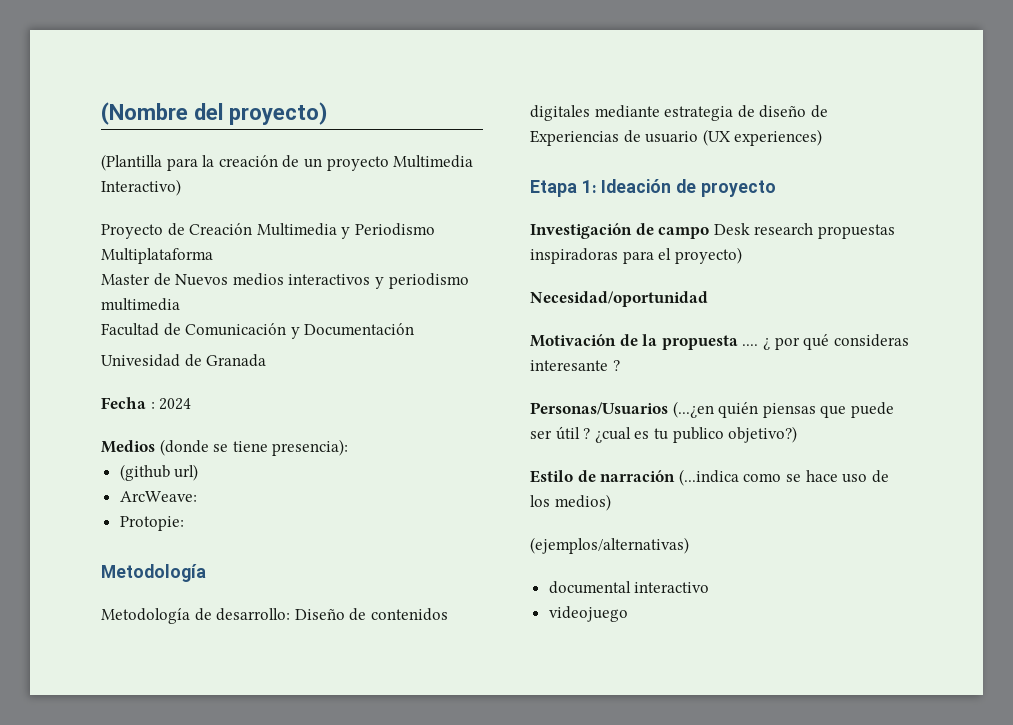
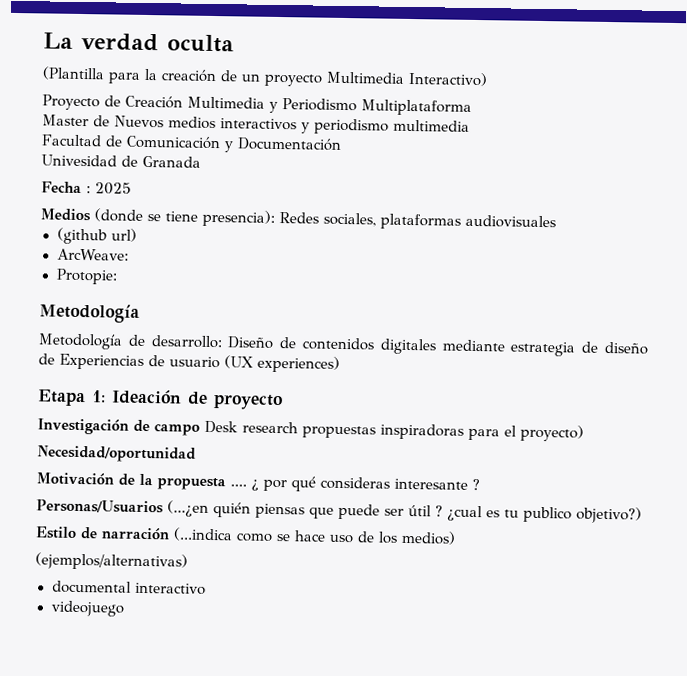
[101,102,328,125] (Nombre del proyecto) -> [43,32,234,53] La verdad oculta
[159,398,192,410] 2024 -> [95,182,132,195] 2025
(349, 447) none -> [279,212,556,230] Redes sociales, plataformas audiovisuales

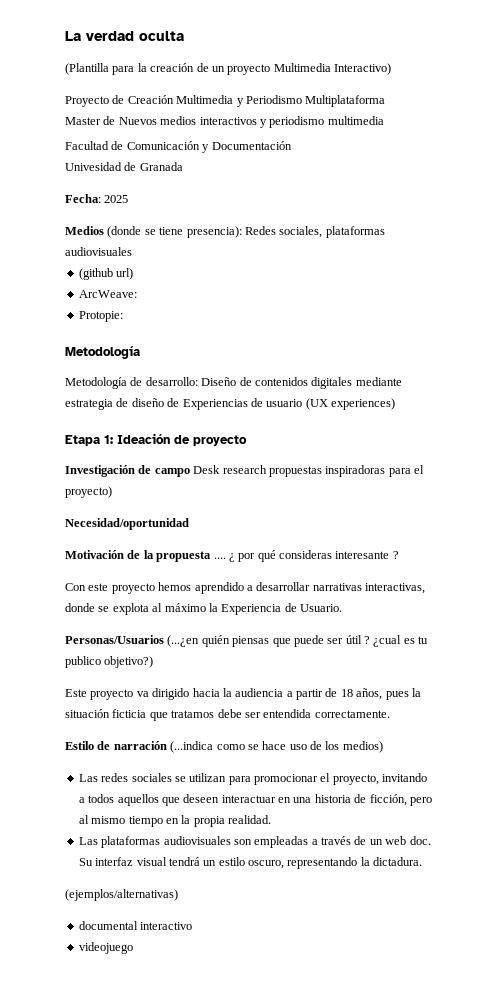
[41,181,91,194] Fecha : -> [65,194,101,203] Fecha:
(480, 484) none -> [65,582,425,594] [65,603,342,615] // Con este proyecto hemos aprendido a desarrollar narrativas interactivas, donde se explota al máximo la Experiencia de Usuario.
(642, 515) none -> [65,688,421,700] [65,709,390,721] // Este proyecto va dirigido hacia la audiencia a partir de 18 años, pues la situación ficticia que tratamos debe ser entendida correctamente.
(456, 537) none -> [78,773,428,785] [78,794,432,806] [78,815,271,827] [78,836,431,848] [78,857,423,869] // Las redes sociales se utilizan para promocionar el proyecto, invitando a todos aquellos que deseen interactuar en una historia de ficción, pero al mismo tiempo en la propia realidad. // Las plataformas audiovisuales son empleadas a través de un web doc. Su interfaz visual tendrá un estilo oscuro, representando la dictadura.

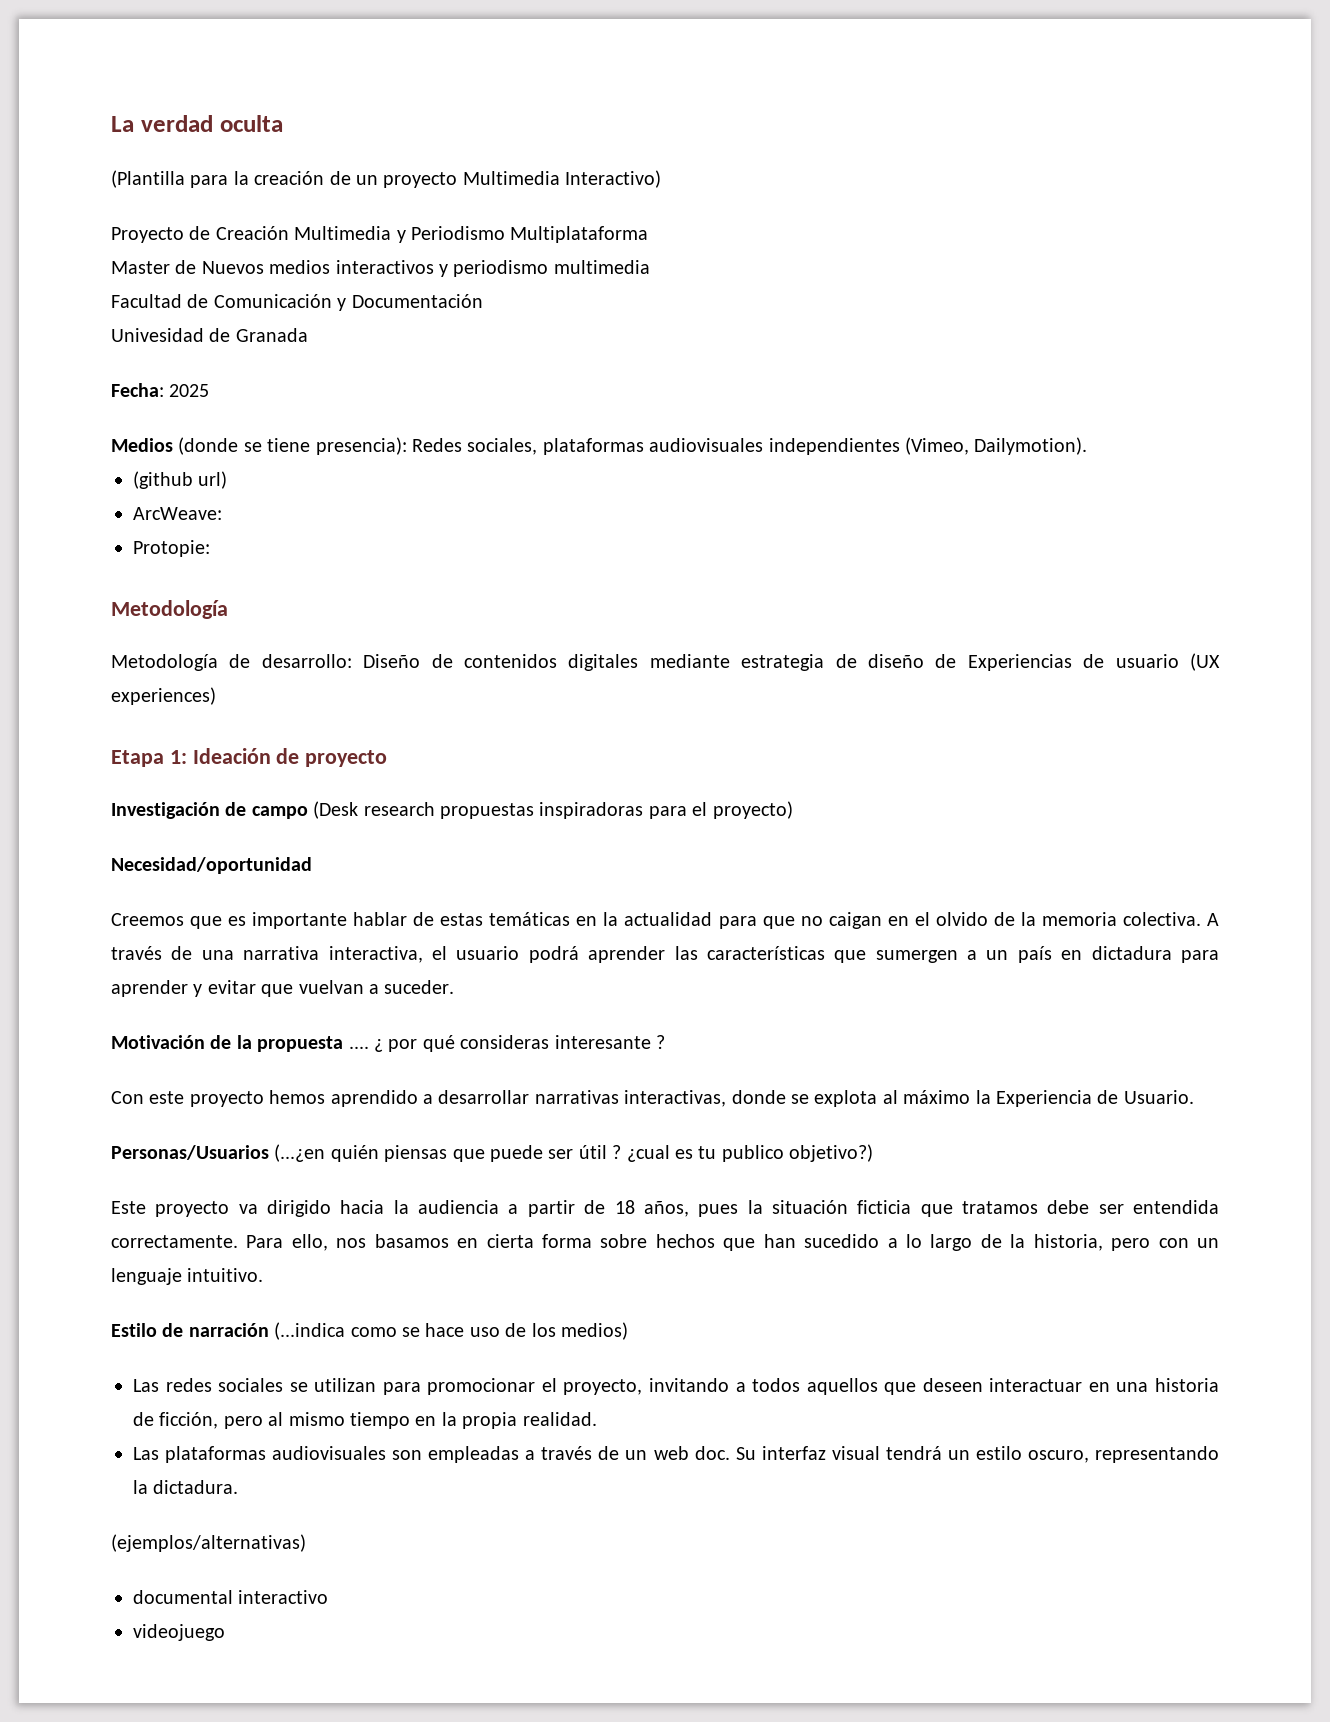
(132, 251) none -> [768,437,1088,455] independientes (Vimeo, Dailymotion).
[193,465,221,474] Desk -> [313,801,359,819] (Desk
(189, 524) none -> [111,912,1219,929] [111,946,1220,963] [111,980,455,997] // Creemos que es importante hablar de estas temáticas en la actualidad para que no caigan en el olvido de la memoria colectiva. A través de una narrativa interactiva, el usuario podrá aprender las características que sumergen a un país en dictadura para aprender y evitar que vuelvan a suceder.
(390, 714) none -> [246,1234,1219,1251] [111,1268,264,1285] Para ello, nos basamos en cierta forma sobre hechos que han sucedido a lo largo de la historia, pero con un lenguaje intuitivo.

